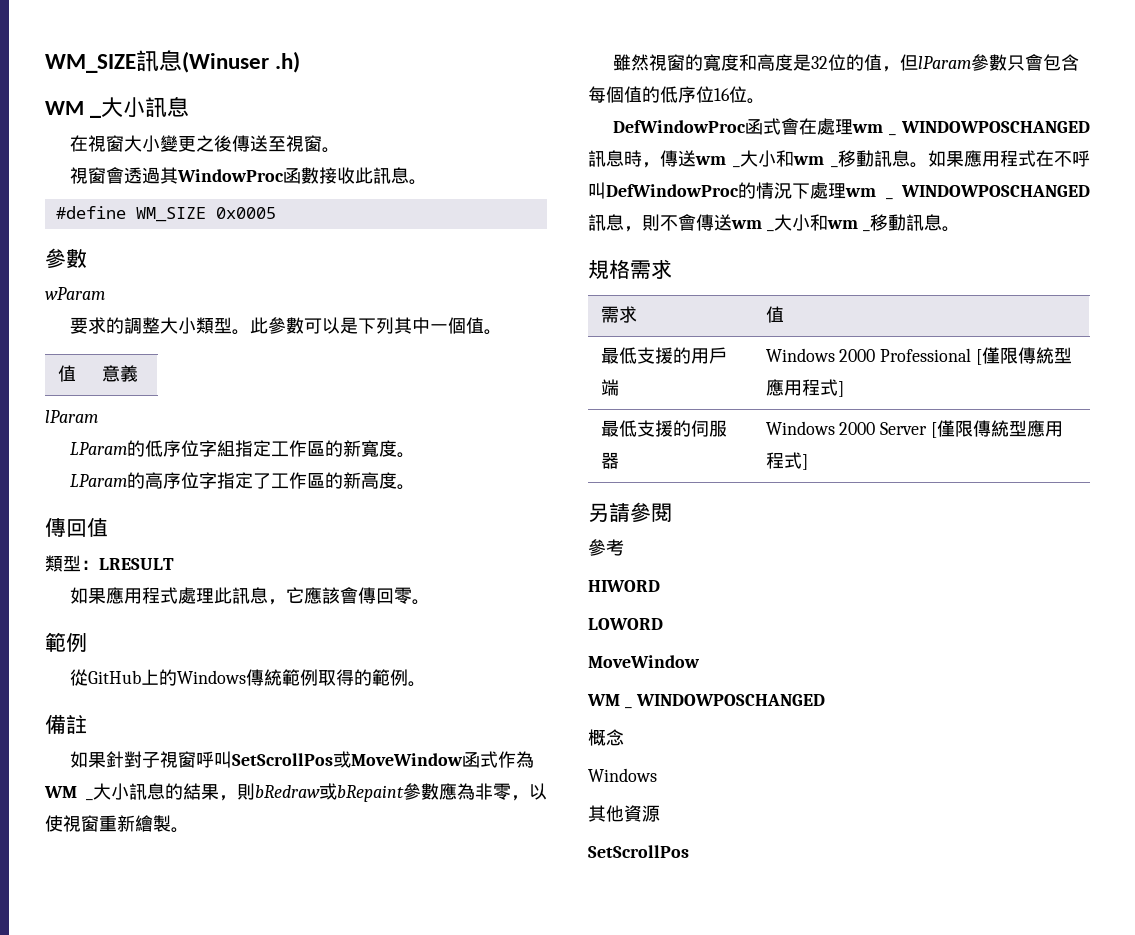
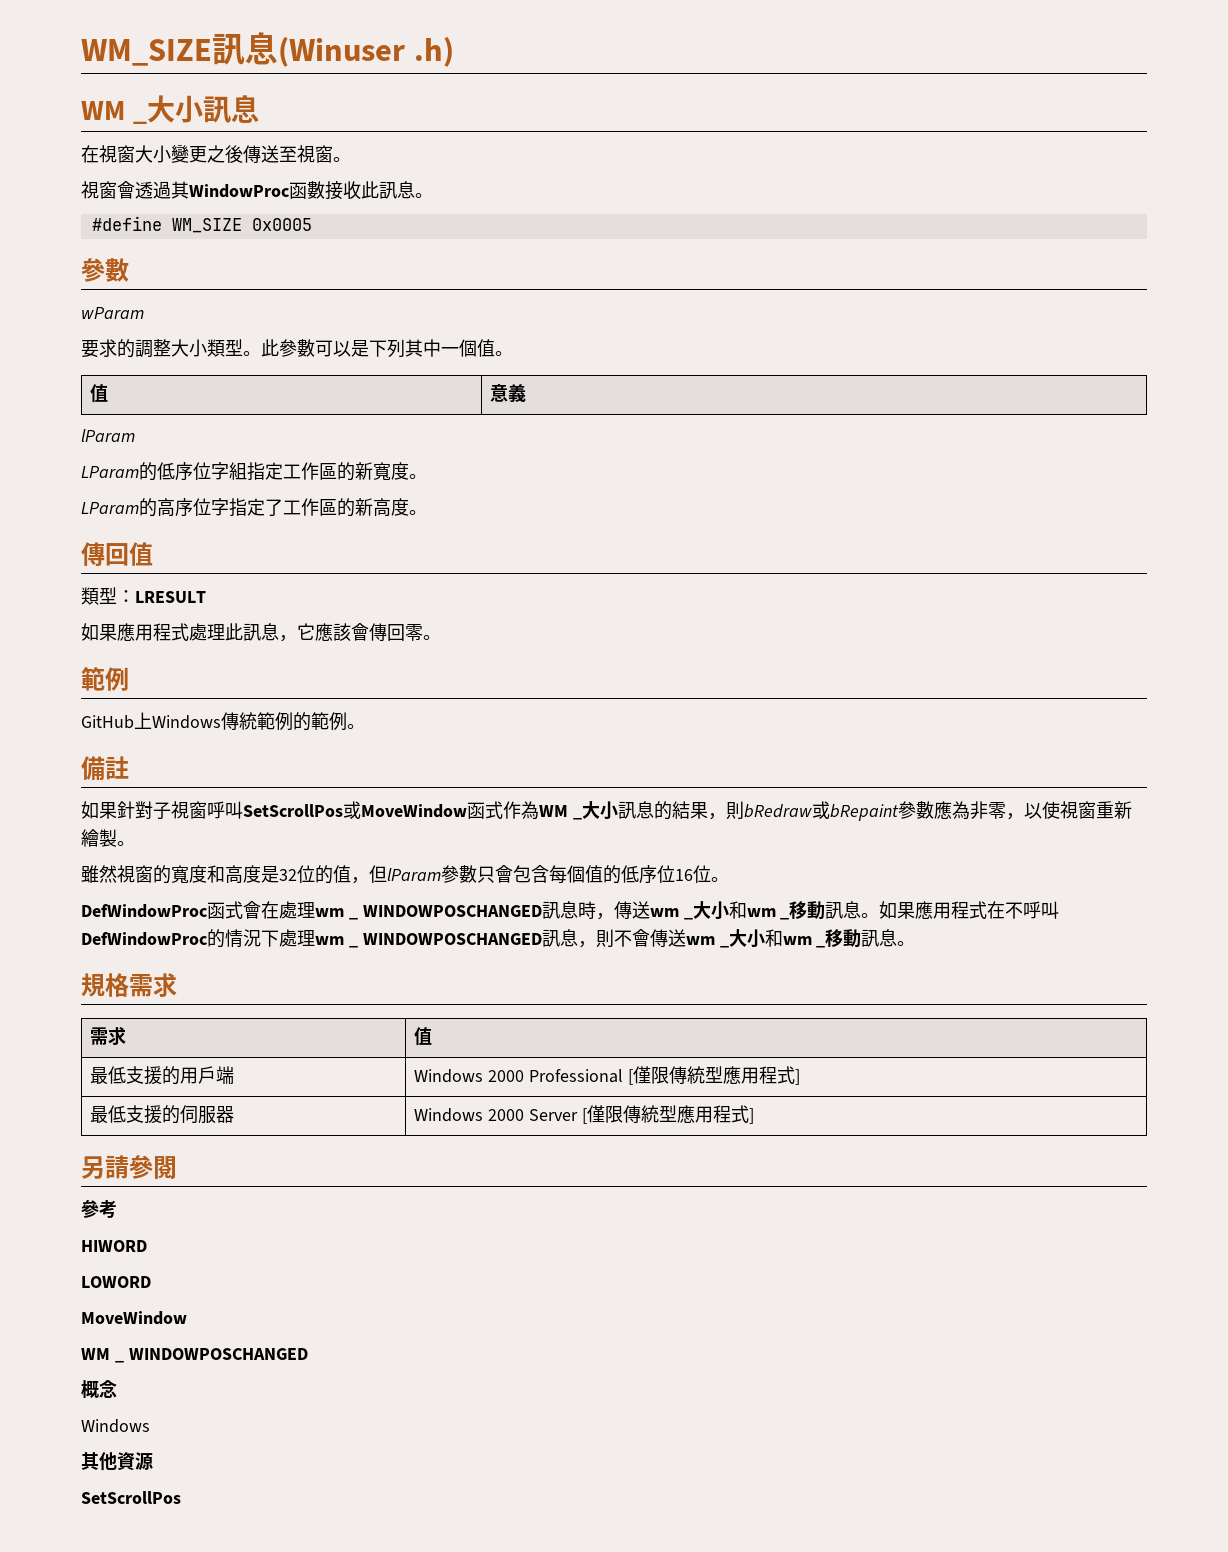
[69,669,177,686] 從GitHub上的 -> [81,712,152,729] GitHub上
[317,669,354,686] 取得 -> (293, 721) none

